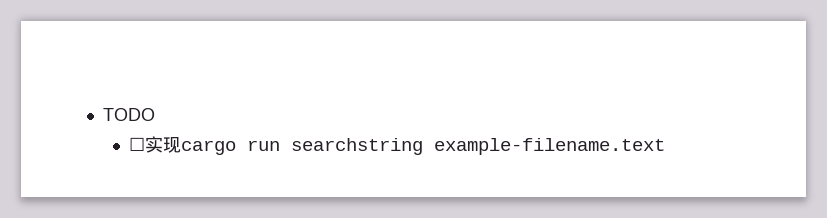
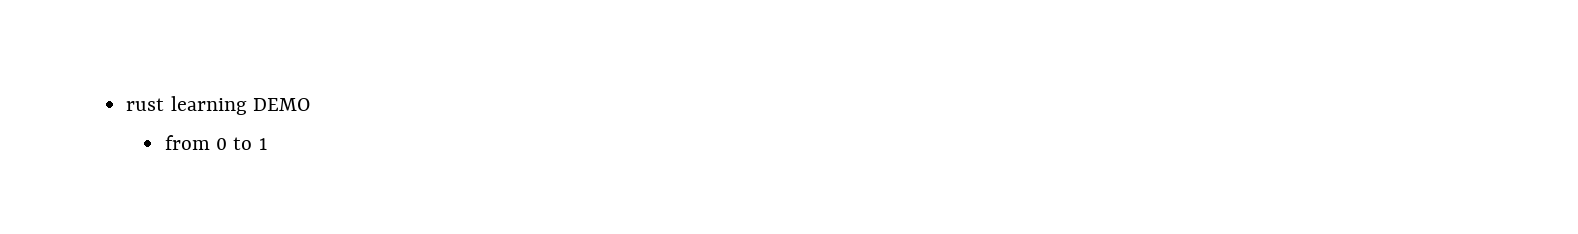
[102,108,155,121] [129,136,666,155] TODO // ☐实现cargo run searchstring example-filename.text -> [126,96,310,115] [165,135,267,150] rust learning DEMO // from 0 to 1

